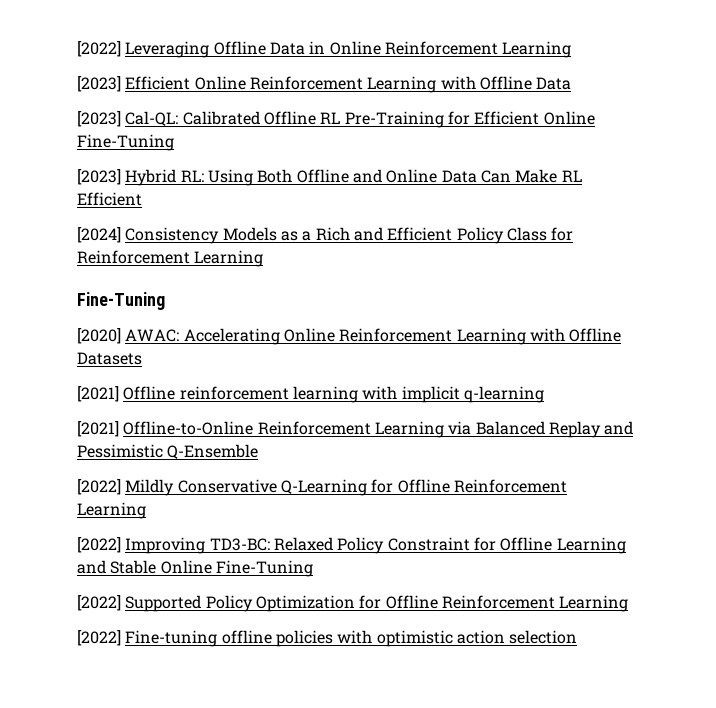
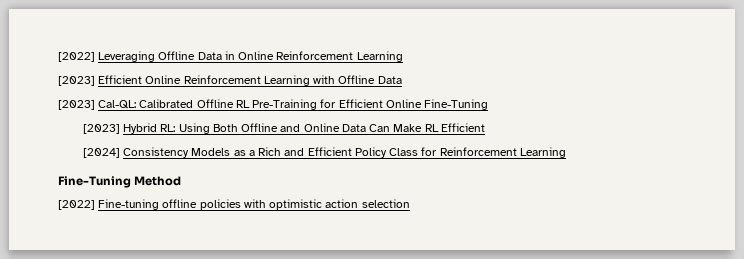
[77,328,622,345] [77,352,142,365] [77,386,544,403] [77,421,634,438] [77,444,259,459] [77,479,567,496] [77,502,146,519] [77,537,626,554] [77,560,313,577] [77,595,629,612] // [2020] AWAC: Accelerating Online Reinforcement Learning with Offline Datasets // [2021] Offline reinforcement learning with implicit q-learning // [2021] Offline-to-Online Reinforcement Learning via Balanced Replay and Pessimistic Q-Ensemble // [2022] Mildly Conservative Q-Learning for Offline Reinforcement Learning // [2022] Improving TD3-BC: Relaxed Policy Constraint for Offline Learning and Stable Online Fine-Tuning // [2022] Supported Policy Optimization for Offline Reinforcement Learning -> [134,176,182,186] Method

